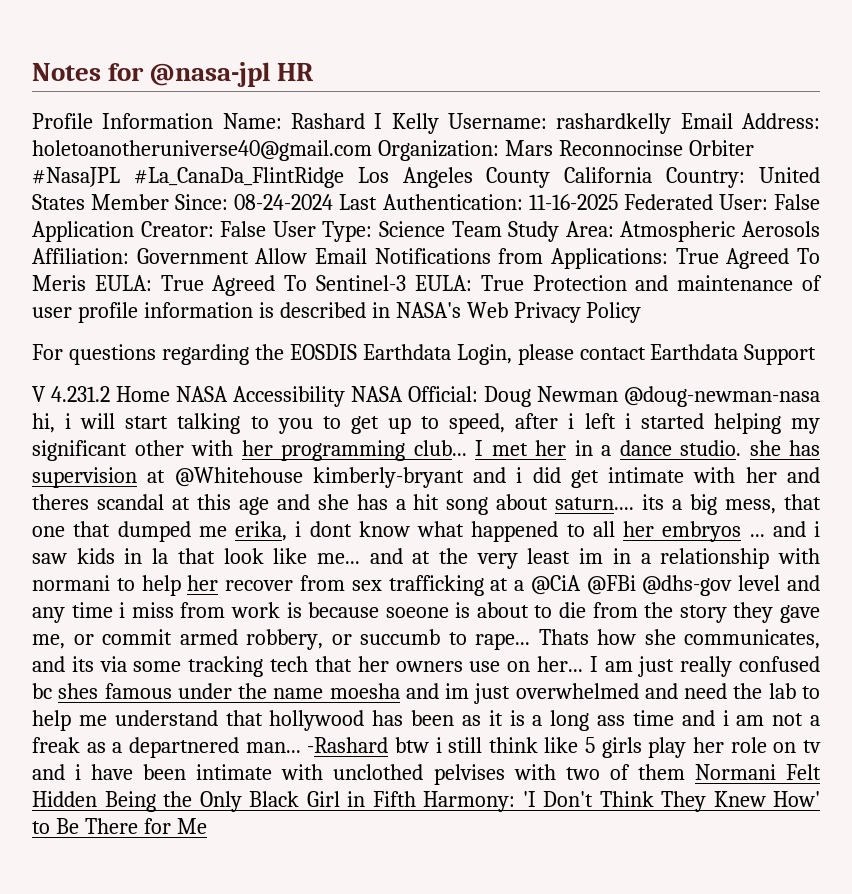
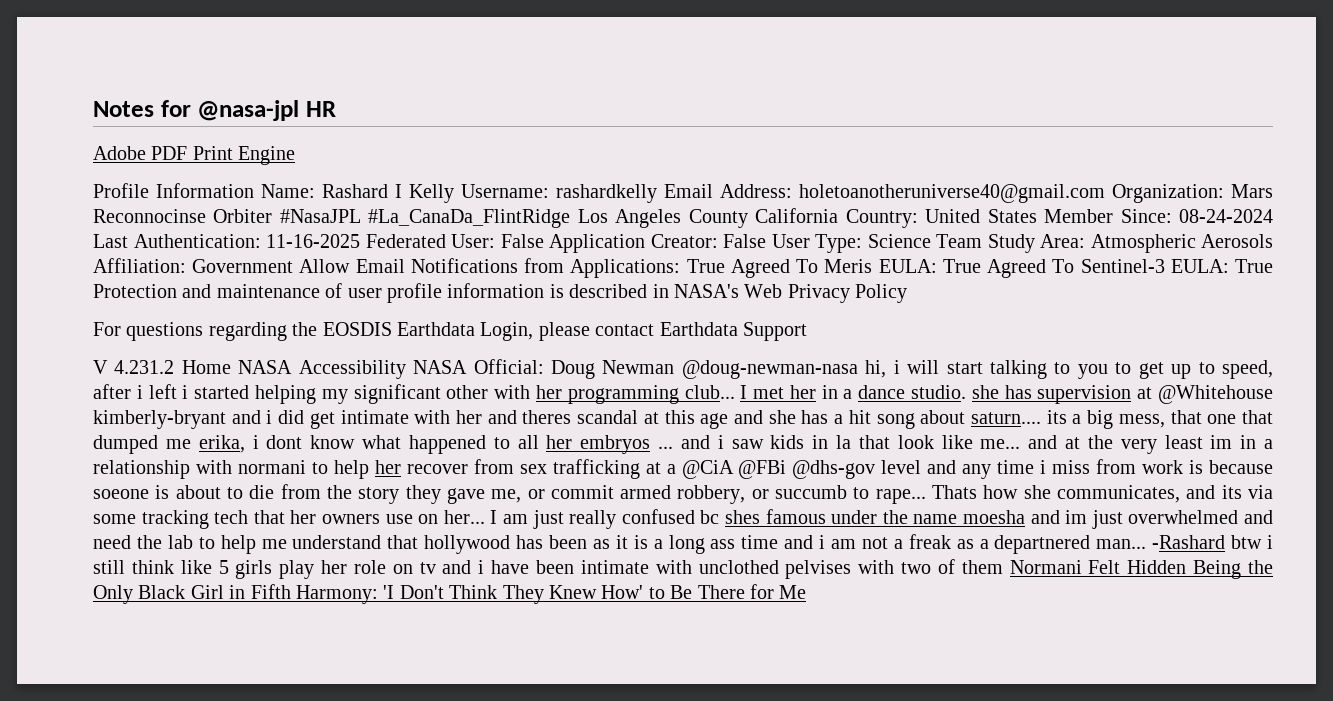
(315, 72) none -> [93,146,296,165] // Adobe PDF Print Engine

